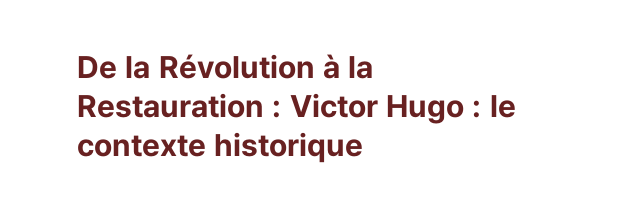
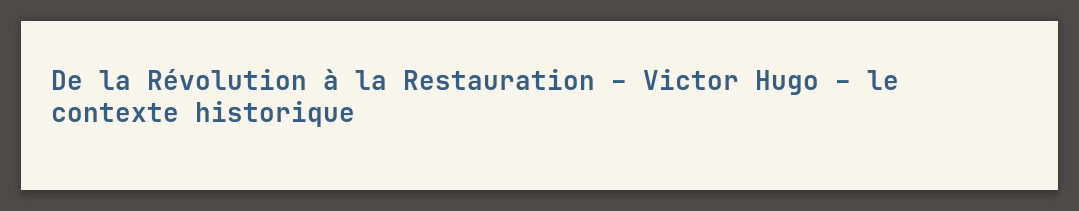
[272,100,282,118] : -> [611,80,627,90] –
[472,100,482,118] : -> [835,80,851,90] –

